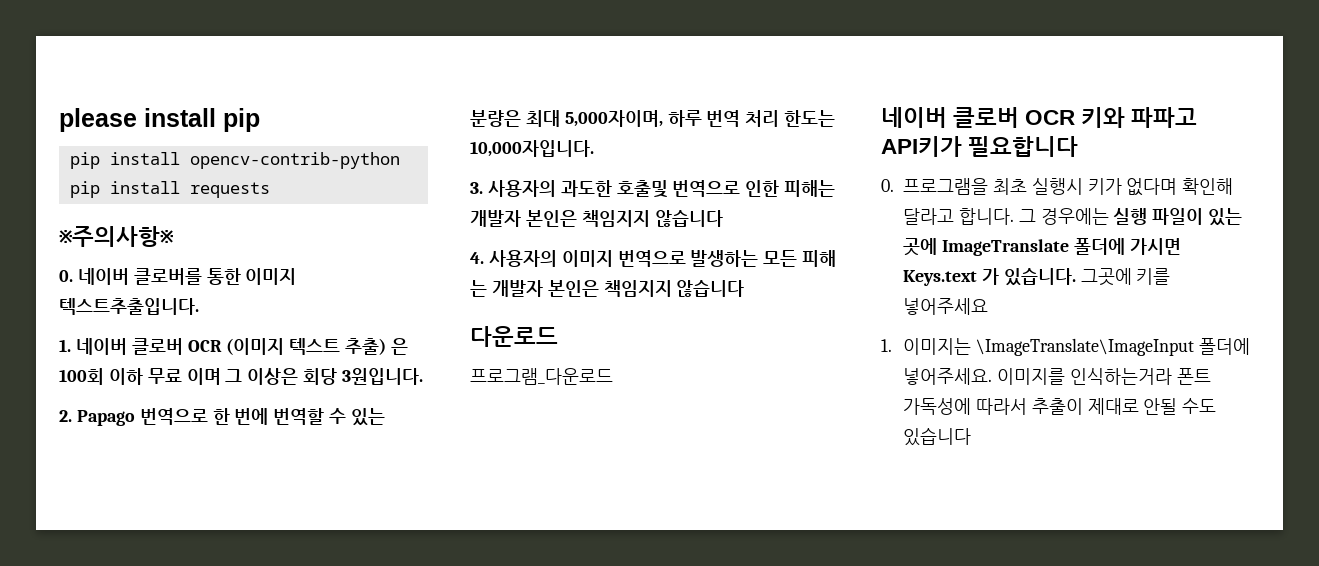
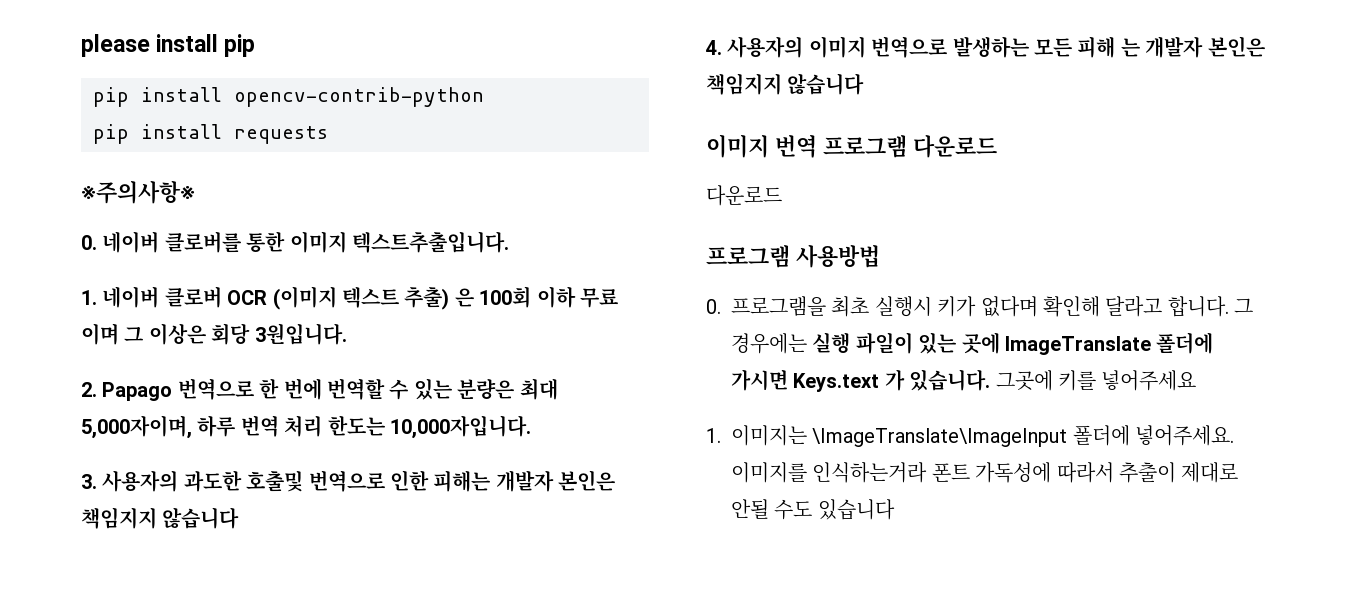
[470,326,558,347] [470,368,613,385] [881,107,1198,128] [881,136,1079,157] 다운로드 // 프로그램_다운로드 // 네이버 클로버 OCR 키와 파파고 API키가 필요합니다 -> [706,134,997,158] [706,185,782,206] [706,245,880,268] 이미지 번역 프로그램 다운로드 // 다운로드 // 프로그램 사용방법

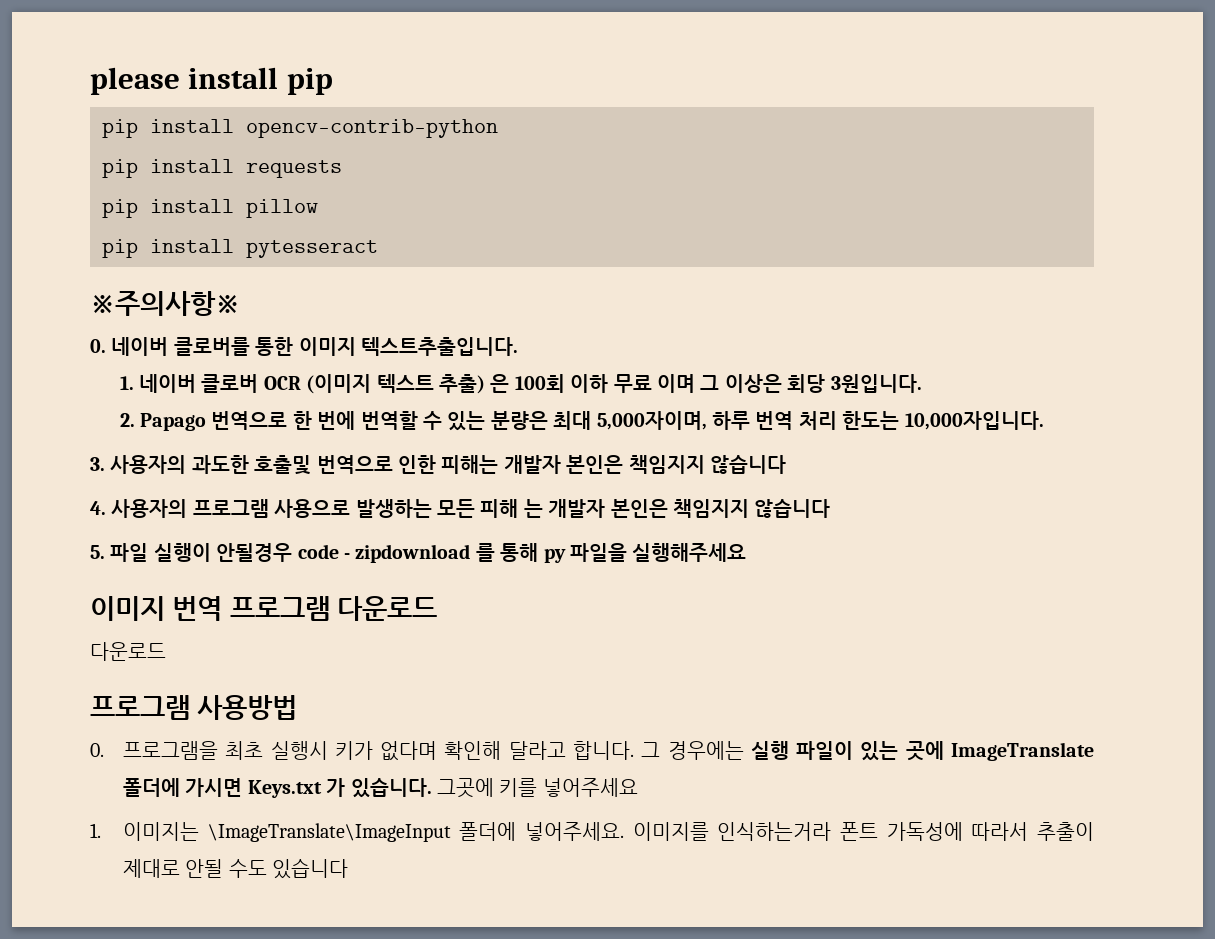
(328, 135) none -> [102,199,318,218] [102,239,378,258] // pip install pillow // pip install pytesseract
[808,36,948,58] 이미지 번역으로 -> [192,499,351,518] 프로그램 사용으로
(865, 84) none -> [90,543,747,563] // 5. 파일 실행이 안될경우 code - zipdownload 를 통해 py 파일을 실행해주세요
[793,373,880,392] Keys.text -> [247,780,322,798] Keys.txt

